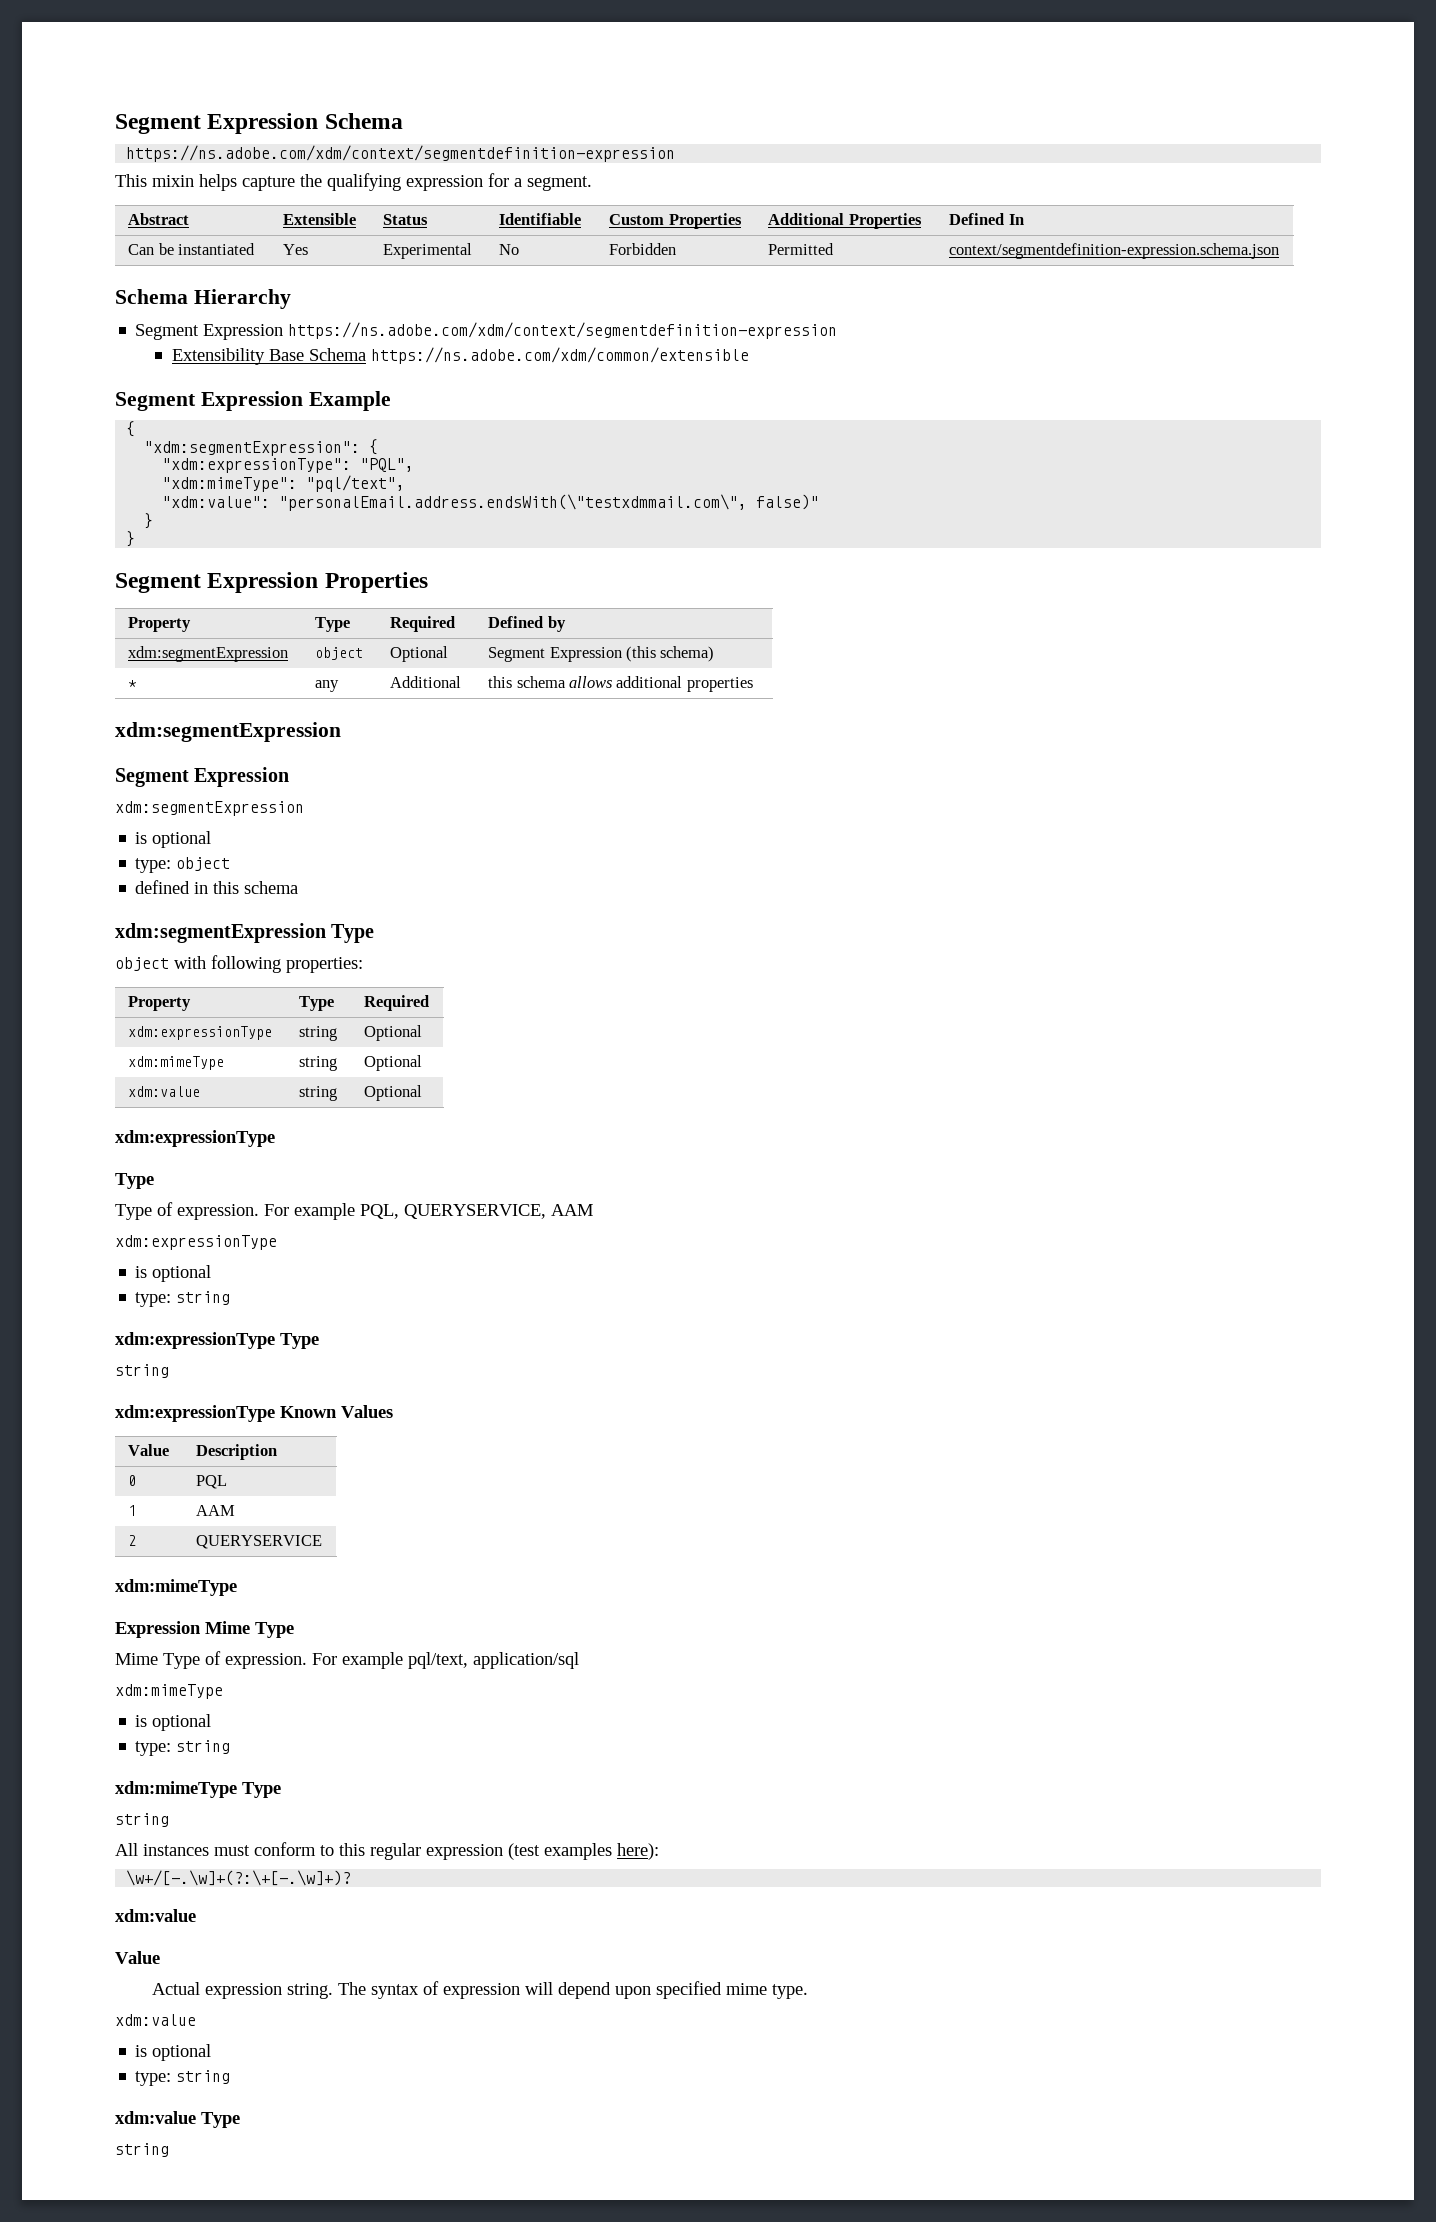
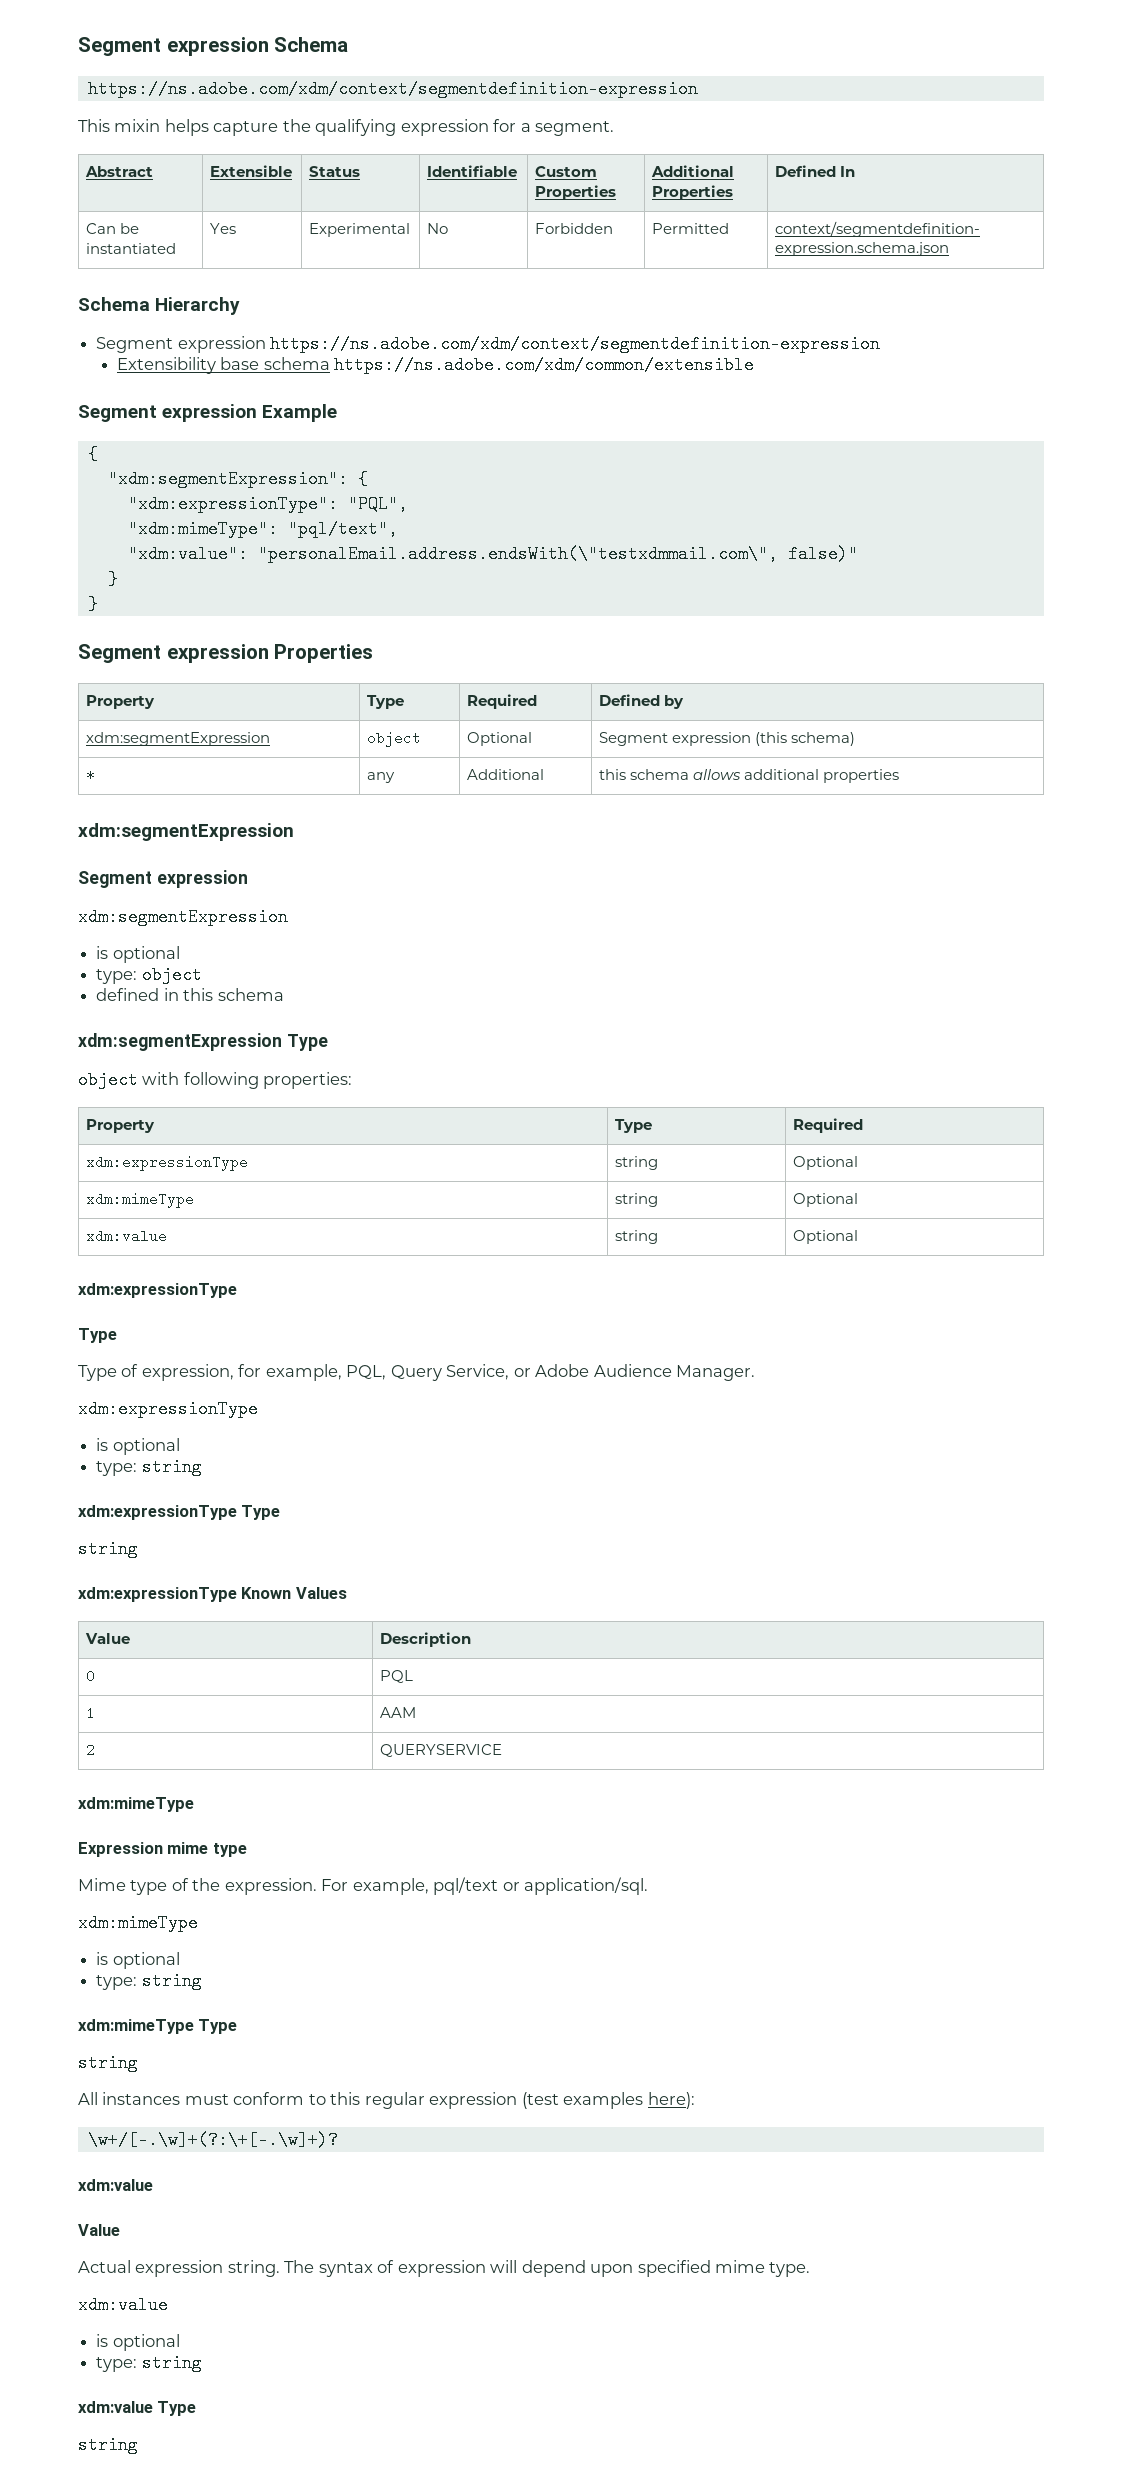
[115,113,319,134] Segment Expression -> [78,37,269,56] Segment expression
[203,324,284,340] Expression -> [177,336,266,353] expression
[268,348,366,361] Base Schema -> [220,357,330,370] base schema
[200,391,303,411] Expression -> [162,404,258,422] expression
[207,572,319,593] Expression -> [166,644,269,663] expression
[549,647,622,662] Expression -> [672,732,752,746] expression
[194,767,290,787] Expression -> [156,870,248,888] expression
[177,1203,593,1220] expression. For example PQL, QUERYSERVICE, AAM -> [141,1364,756,1381] expression, for example, PQL, Query Service, or Adobe Audience Manager.
[205,1621,294,1638] [115,1651,579,1669] Mime Type // Mime Type of expression. For example pql/text, application/sql -> [167,1842,247,1857] [78,1877,649,1895] mime type // Mime type of the expression. For example, pql/text or application/sql.

